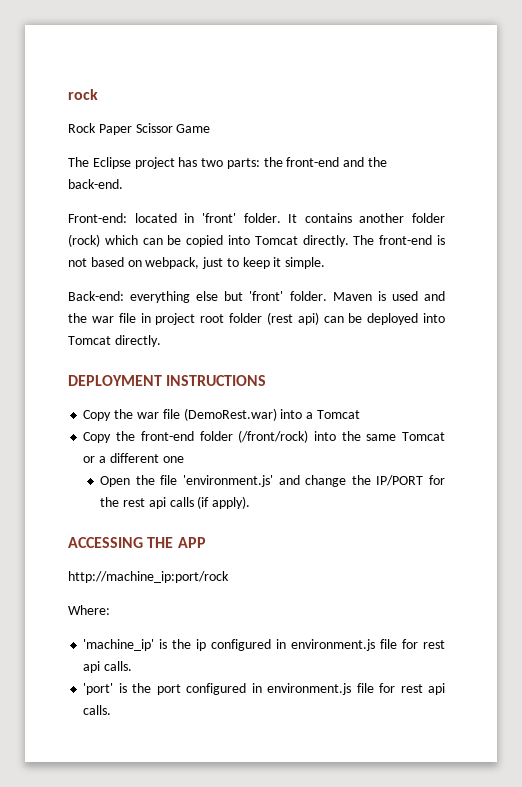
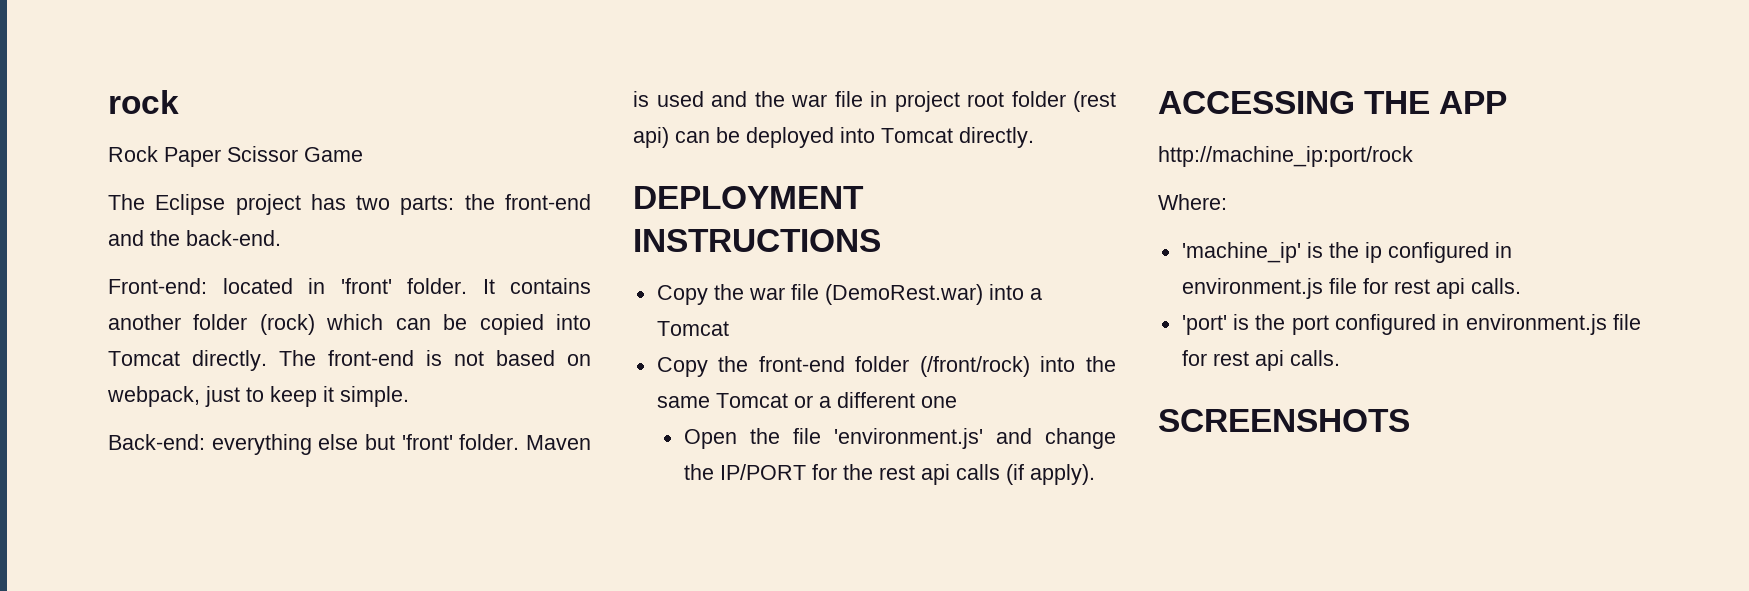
(112, 710) none -> [1158,409,1410,432] // SCREENSHOTS

